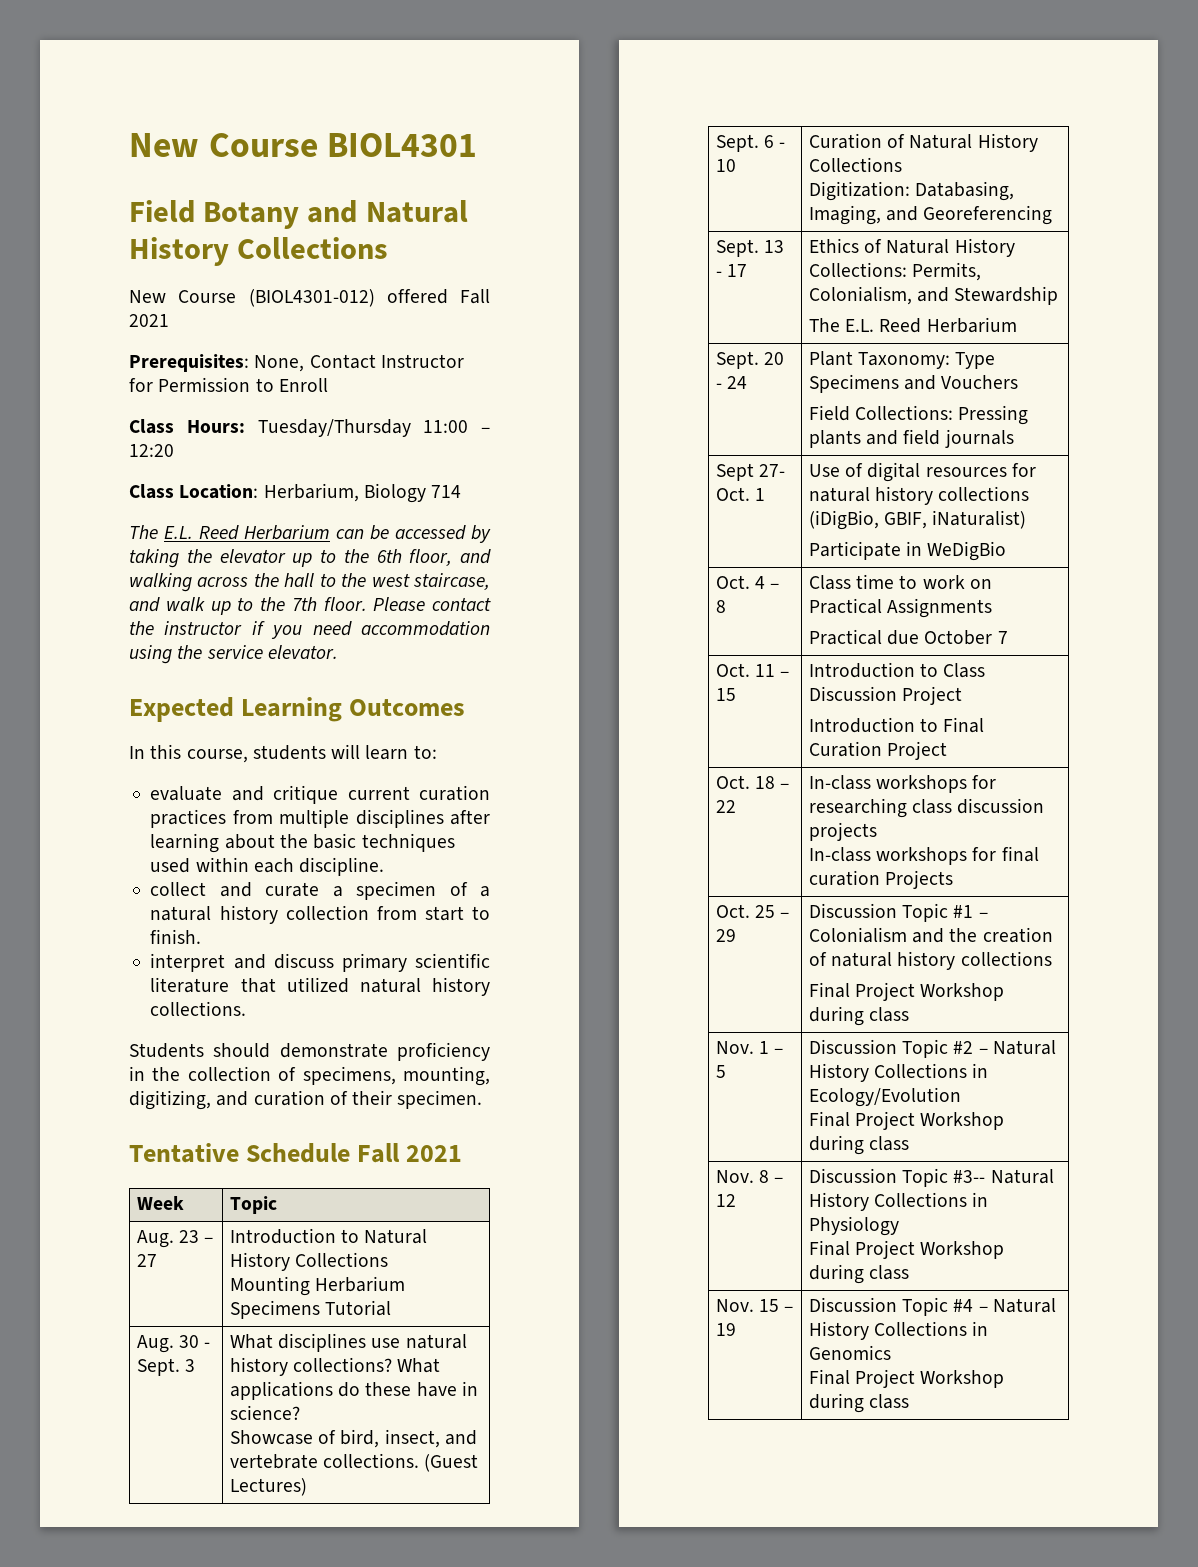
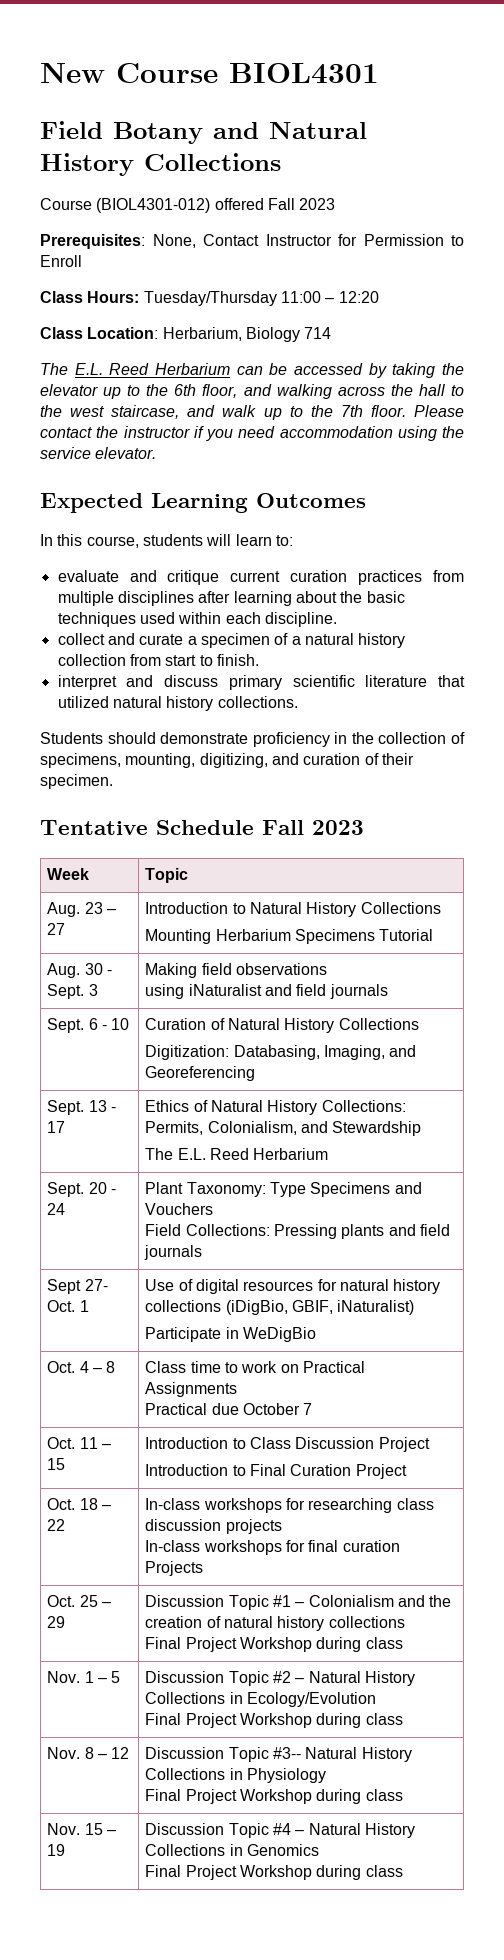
[129,290,166,303] New -> (281, 162) none
[129,314,169,327] 2021 -> [299,198,336,210] 2023
[406,1145,463,1162] 2021 -> [312,820,364,835] 2023
[229,1333,467,1352] [229,1357,441,1376] [229,1381,478,1400] [229,1405,300,1420] [229,1429,477,1448] [229,1453,479,1472] [229,1478,307,1496] What disciplines use natural history collections? What applications do these have in science? // Showcase of bird, insect, and vertebrate collections. (Guest Lectures) -> [145,963,328,978] [145,984,388,999] Making field observations // using iNaturalist and field journals

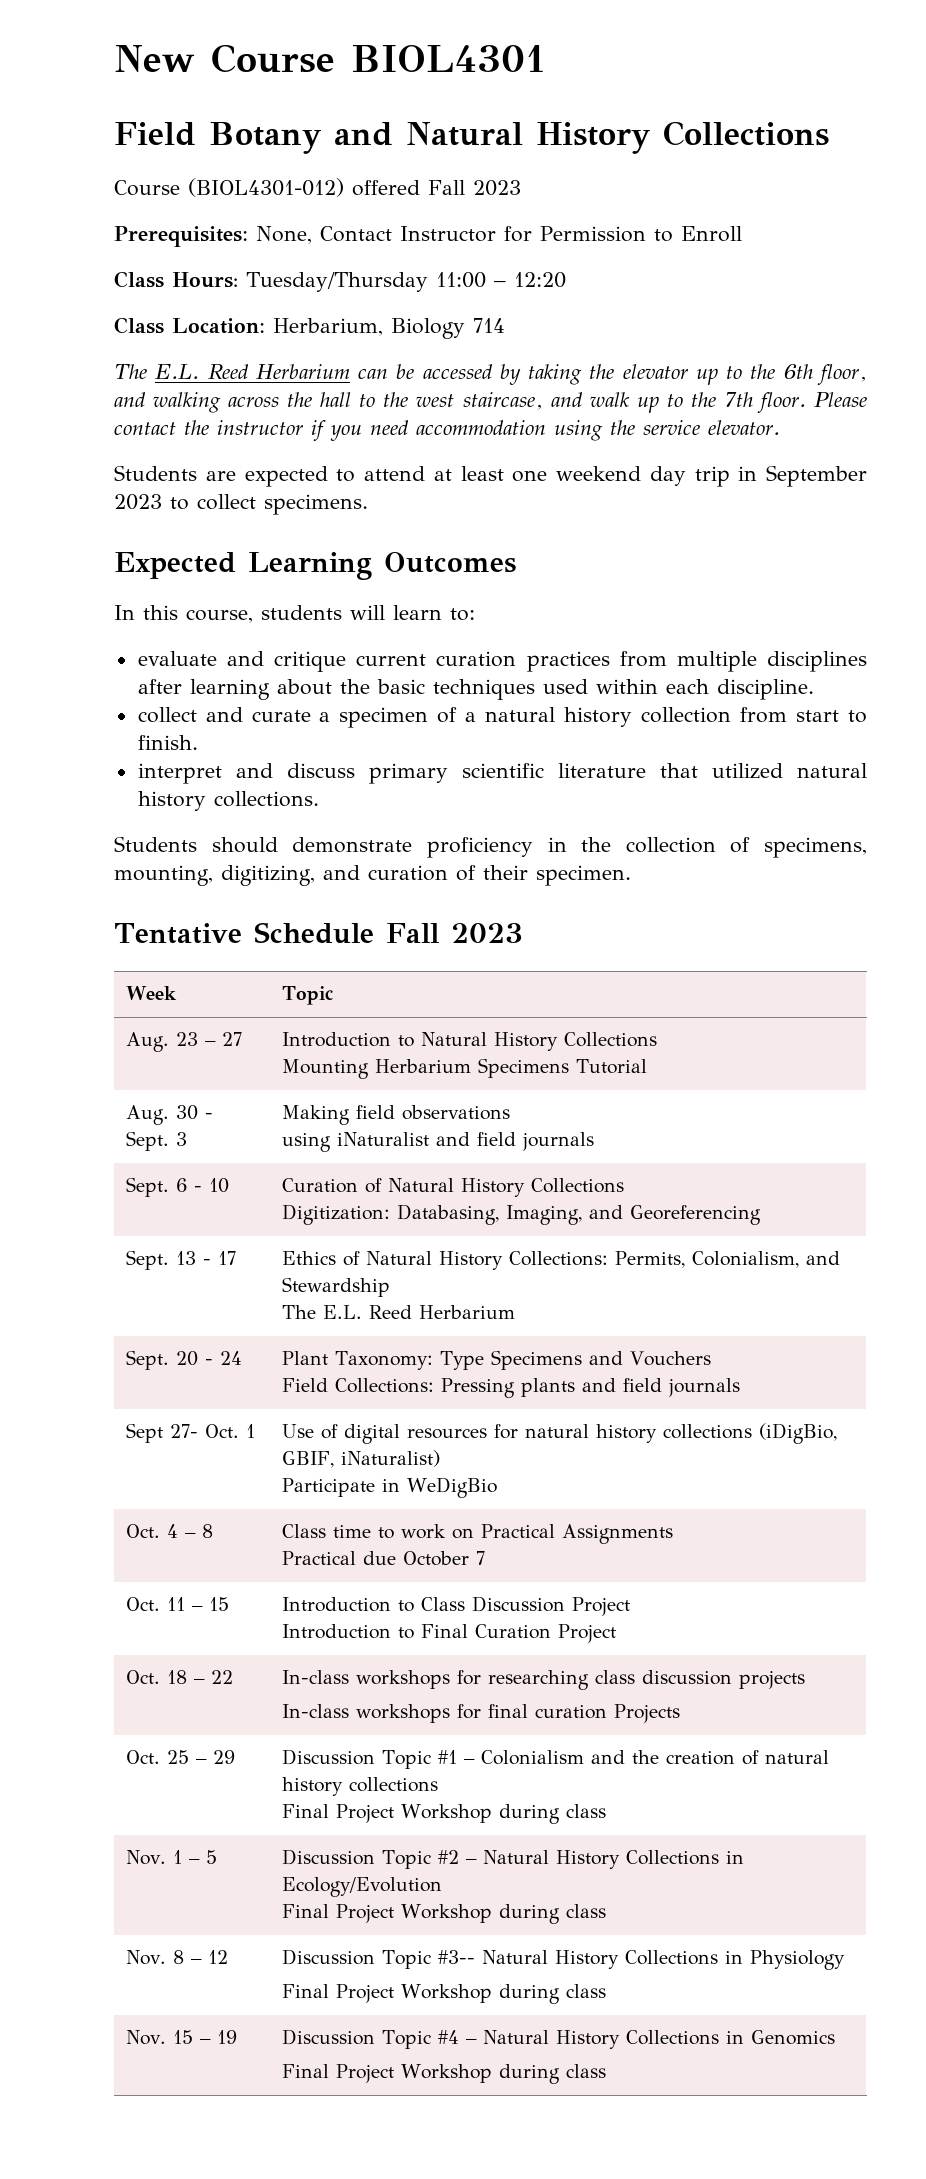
(157, 453) none -> [114,465,867,487] [114,494,368,515] // Students are expected to attend at least one weekend day trip in September 2023 to collect specimens.

